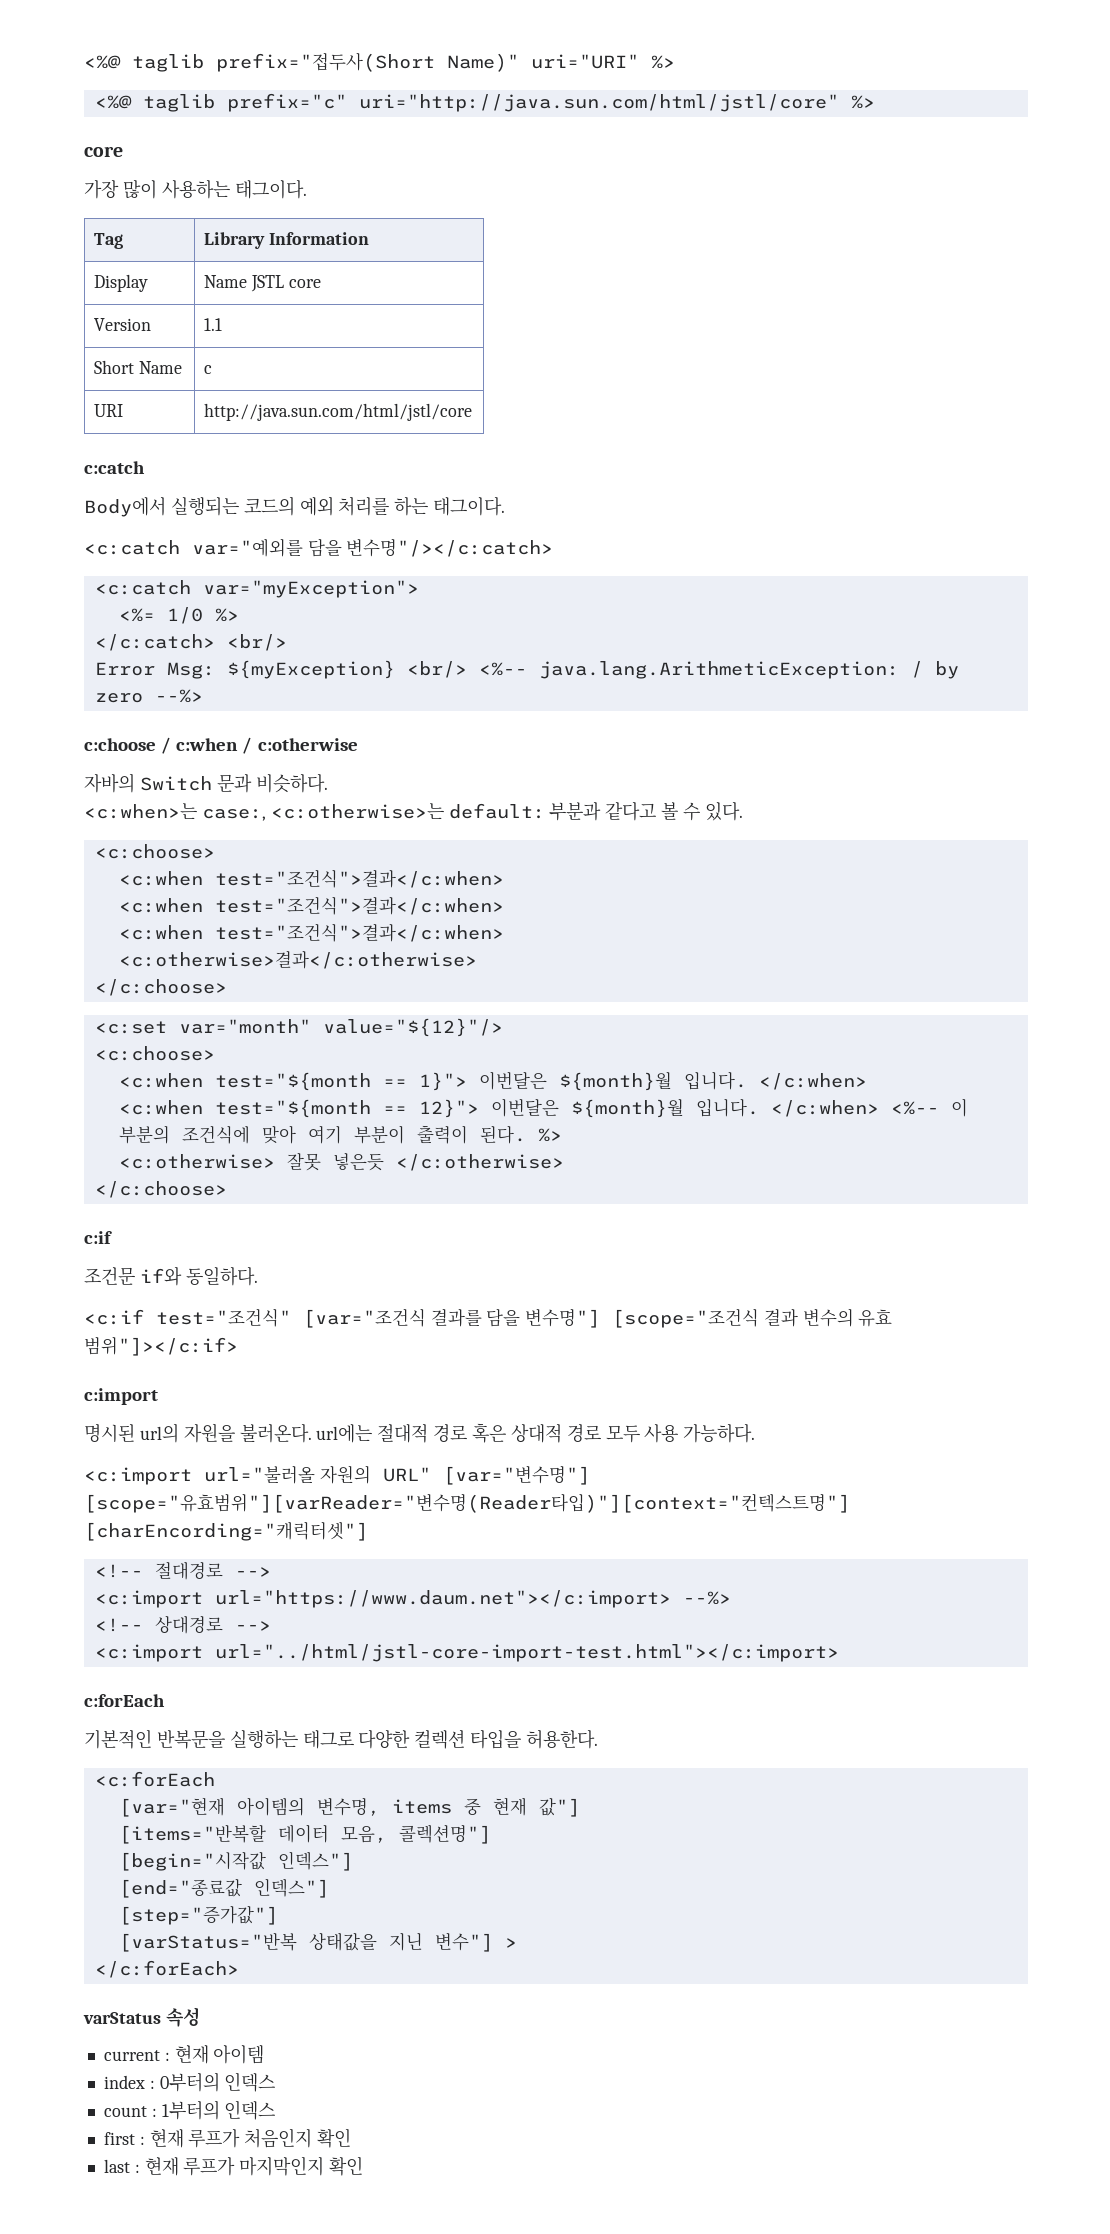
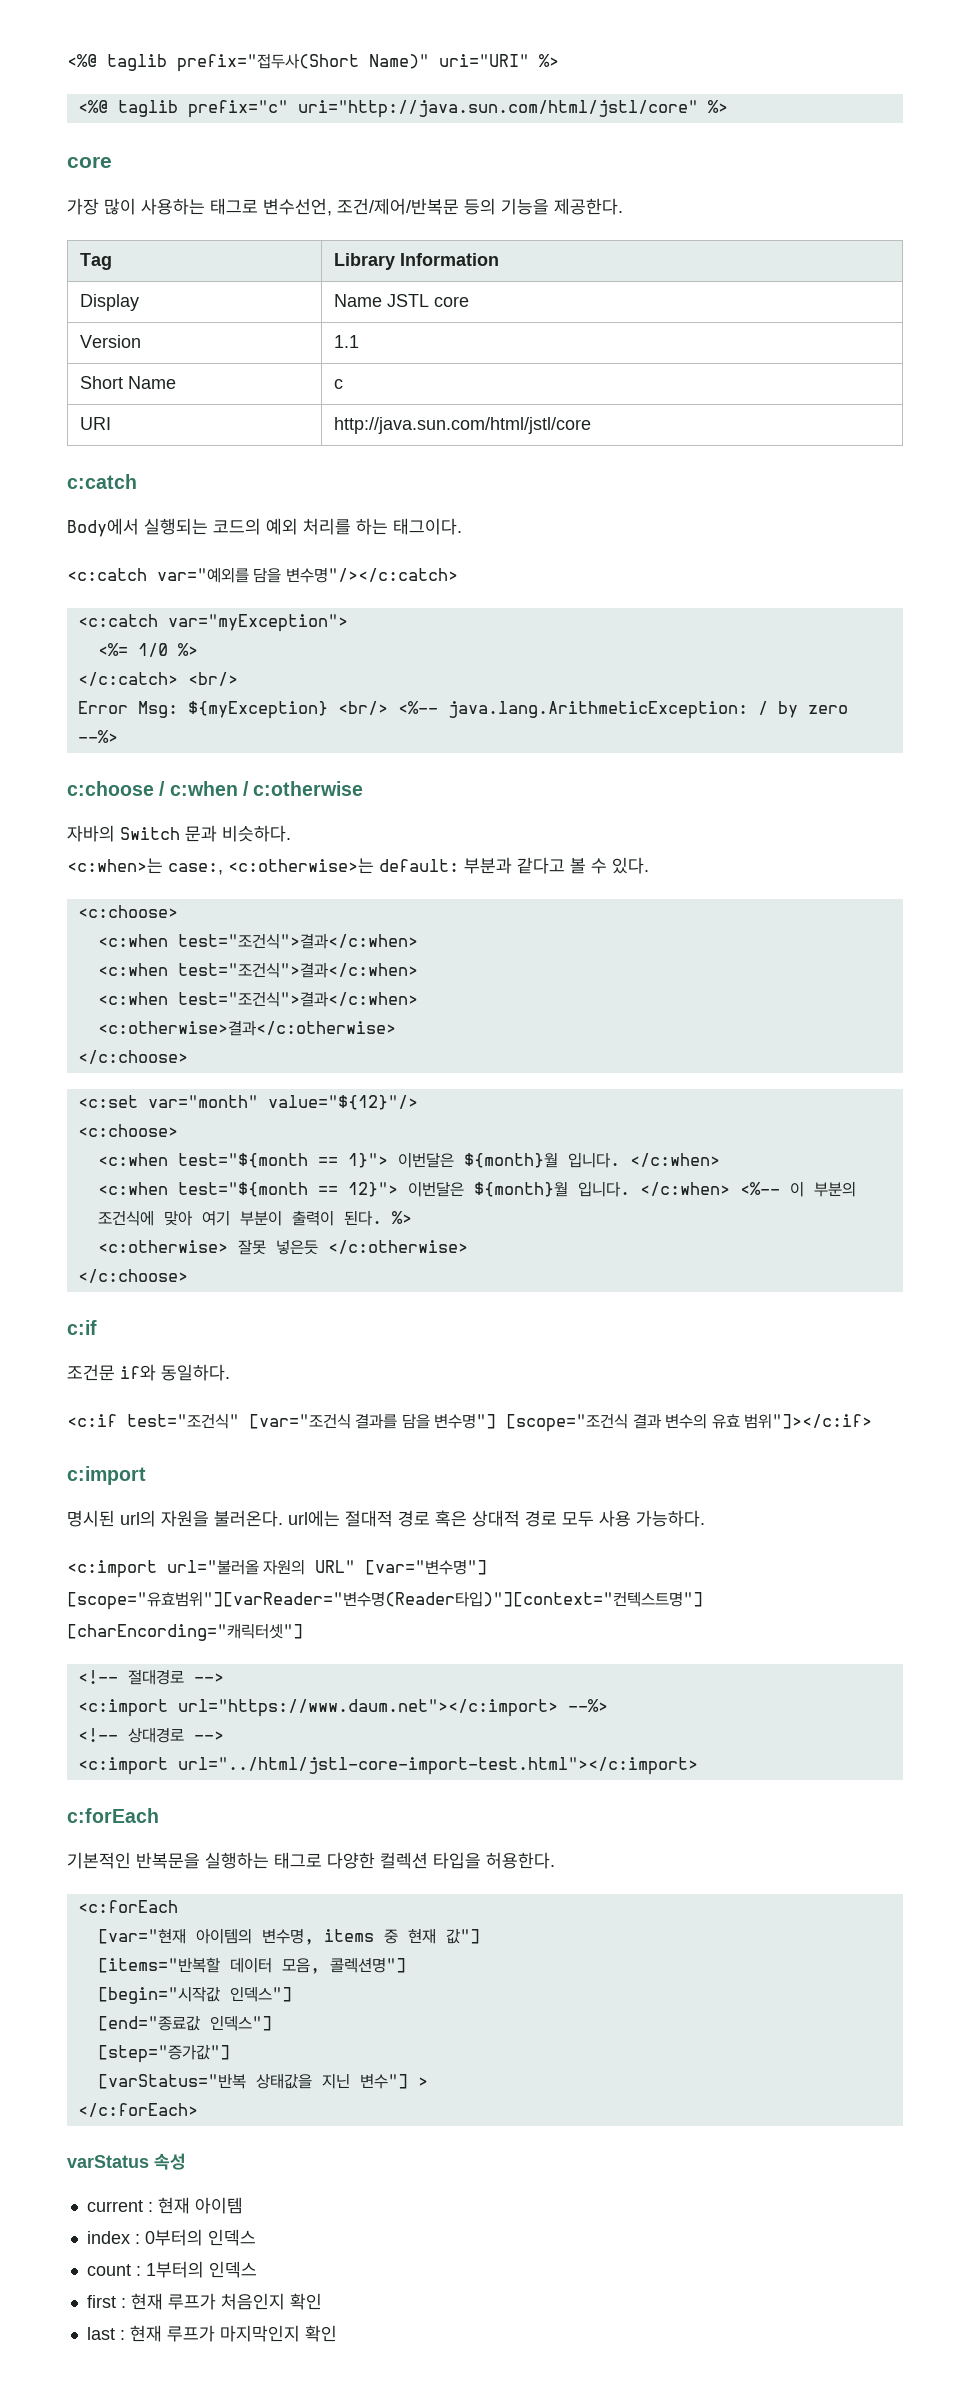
[234,179,307,199] 태그이다. -> [210,198,623,216] 태그로 변수선언, 조건/제어/반복문 등의 기능을 제공한다.

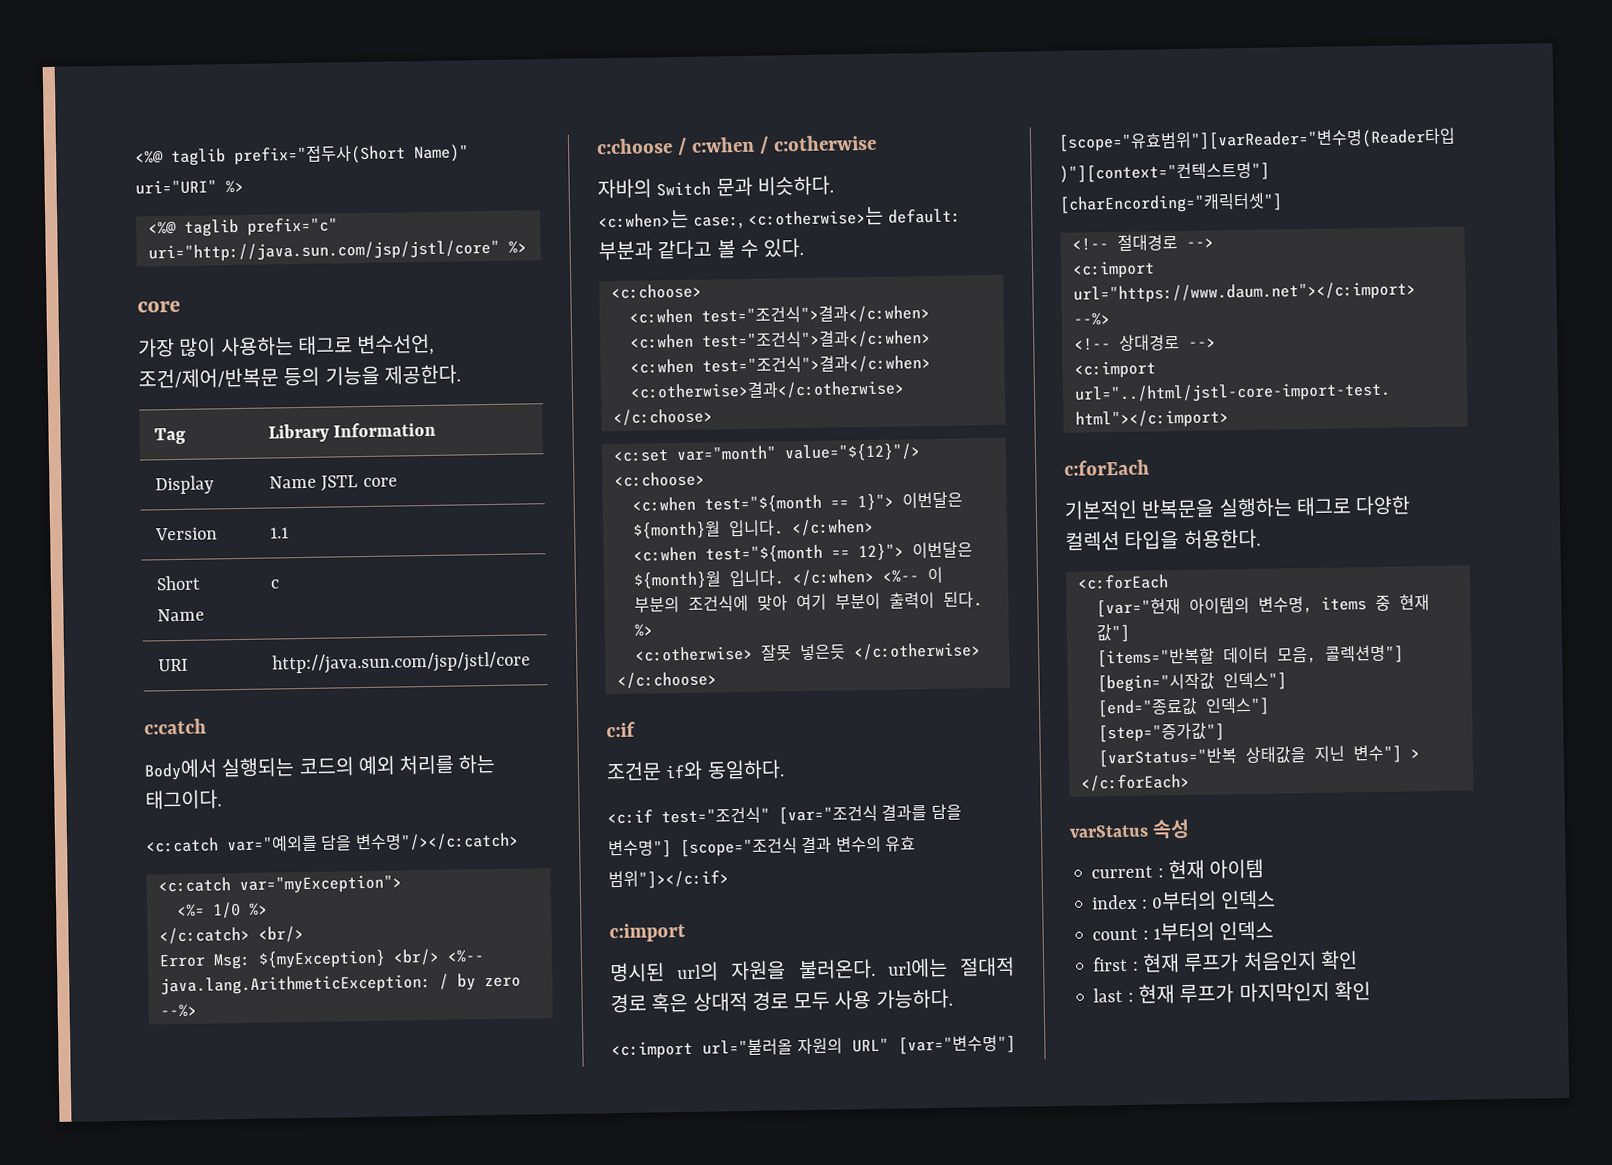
[297,100,698,118] uri="http://java.sun.com/html/jstl/core" -> [147,239,500,263] uri="http://java.sun.com/jsp/jstl/core"
[334,417,592,434] http://java.sun.com/html/jstl/core -> [271,651,531,675] http://java.sun.com/jsp/jstl/core

